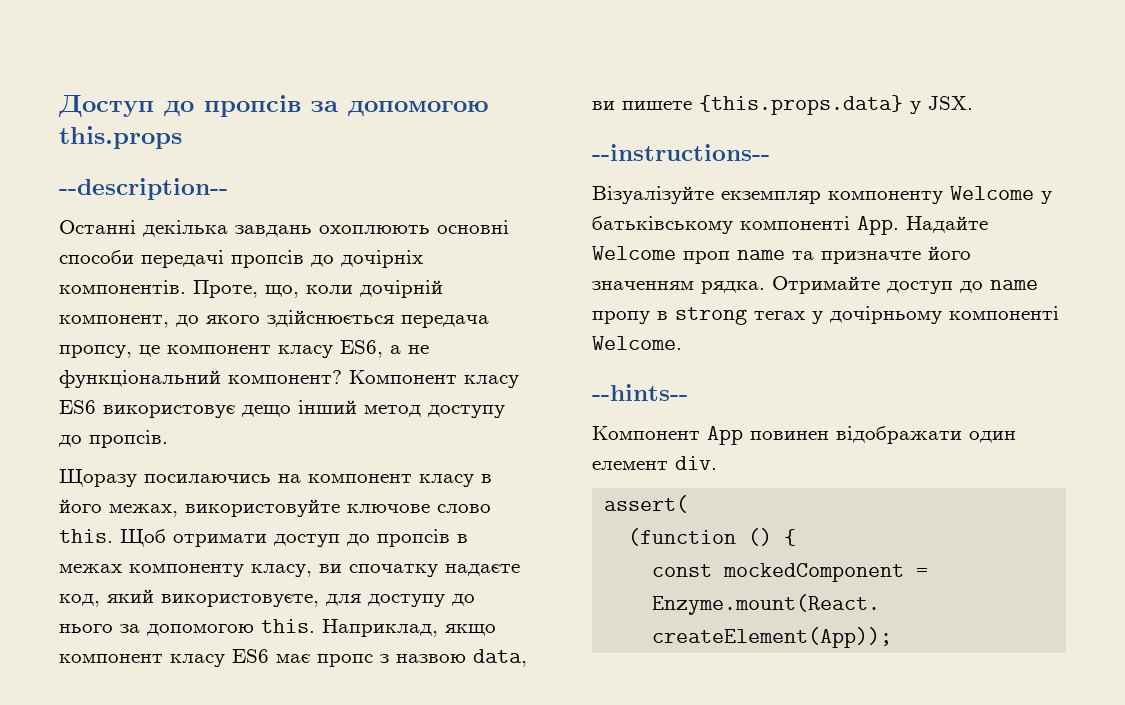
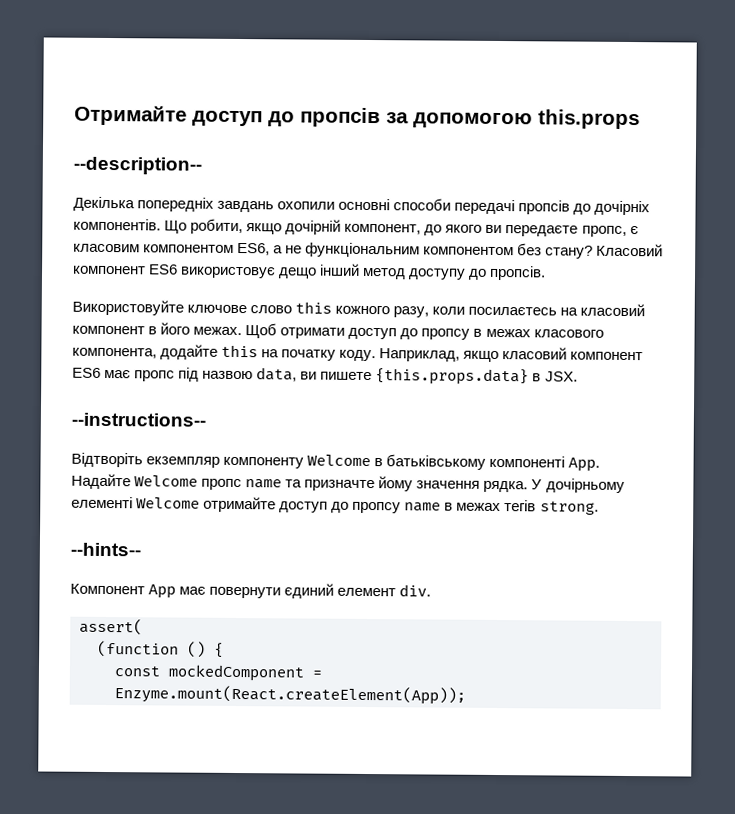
[58,95,154,117] Доступ -> [74,104,263,127] Отримайте доступ
[59,220,430,237] Останні декілька завдань охоплюють -> [73,196,336,213] Декілька попередніх завдань охопили
[193,280,353,298] Проте, що, коли -> [164,218,283,235] Що робити, якщо
[267,310,489,328] [59,340,429,358] [59,370,519,388] здійснюється передача пропсу, це компонент класу ES6, а не функціональний компонент? Компонент класу -> [485,224,639,237] [73,242,664,259] [73,265,146,275] ви передаєте пропс, є класовим компонентом ES6, а не функціональним компонентом без стану? Класовий компонент
[59,469,492,487] [59,499,491,517] [59,529,113,543] Щоразу посилаючись на компонент класу в його межах, використовуйте ключове слово this. -> [72,299,646,318] [72,322,243,336] Використовуйте ключове слово this кожного разу, коли посилаєтесь на класовий компонент в його межах.
[377,529,468,547] [59,564,520,577] [59,589,475,607] [59,619,496,637] [59,654,225,667] пропсів в межах компоненту класу, ви спочатку надаєте код, який використовуєте, для доступу до нього за допомогою this. Наприклад, якщо компонент класу -> [421,328,604,340] [72,344,644,363] пропсу в межах класового компонента, додайте this на початку коду. Наприклад, якщо класовий компонент
[380,654,389,663] з -> [178,367,200,382] під
[910,101,921,114] у -> [532,373,542,382] в
[592,186,714,204] Візуалізуйте -> [71,452,143,468] Відтворіть
[1041,191,1052,204] у -> [374,458,384,467] в
[683,251,730,264] проп -> [201,478,243,491] пропс
[928,246,971,260] [592,276,1038,294] [592,306,1059,325] [592,336,682,350] його значенням рядка. Отримайте доступ до name пропу в strong тегах у дочірньому компоненті Welcome. -> [378,476,625,493] [71,496,599,515] йому значення рядка. У дочірньому елементі Welcome отримайте доступ до пропсу name в межах тегів strong.
[750,426,1016,444] повинен відображати один -> [179,583,335,599] має повернути єдиний

